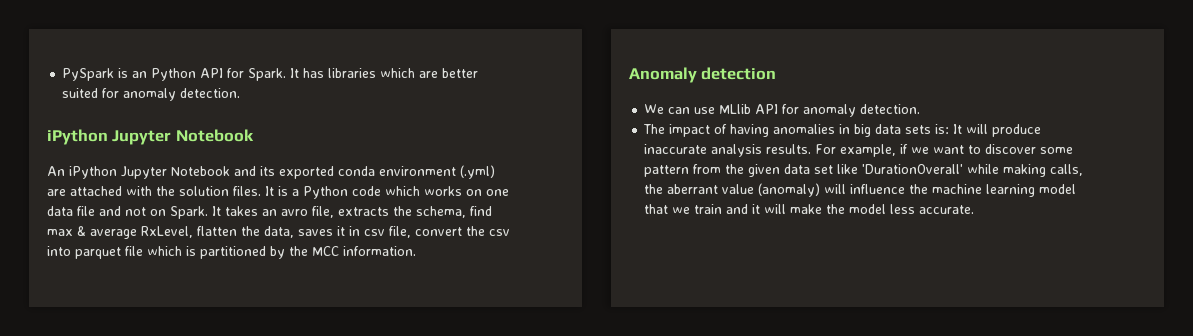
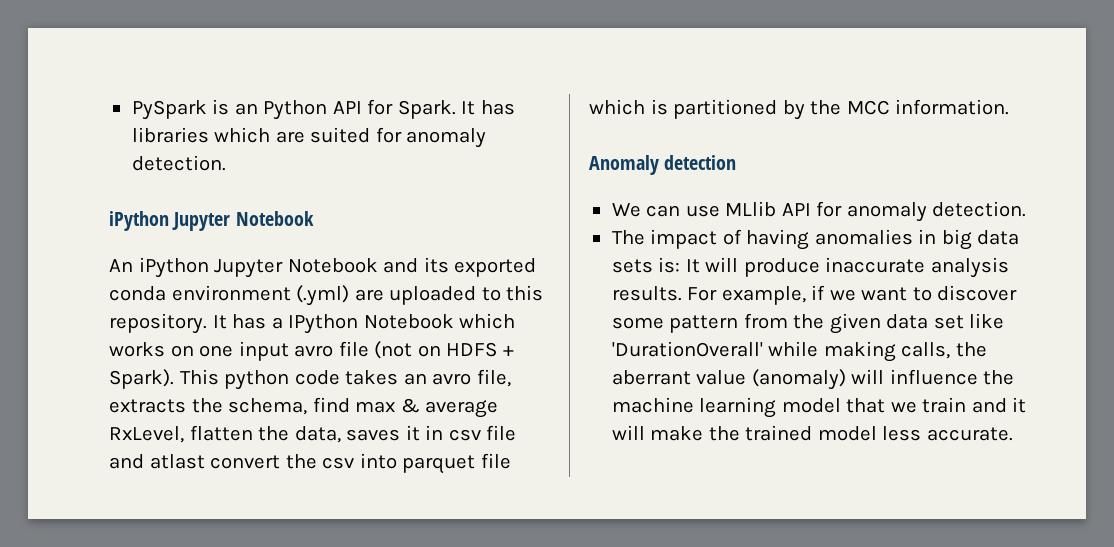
[442,68,479,78] better -> (305, 137) none
[70,186,509,199] [47,206,221,219] attached with the solution files. It is a Python code which works on one data file and not on Spark. It -> [389,285,544,305] [109,313,516,334] [109,341,514,361] [109,369,340,390] uploaded to this repository. It has a IPython Notebook which works on one input avro file (not on HDFS + Spark). This python code
[389,226,411,238] file, -> [486,425,517,441] [109,454,205,469] file and atlast
(846, 209) none -> [745,425,813,441] trained

